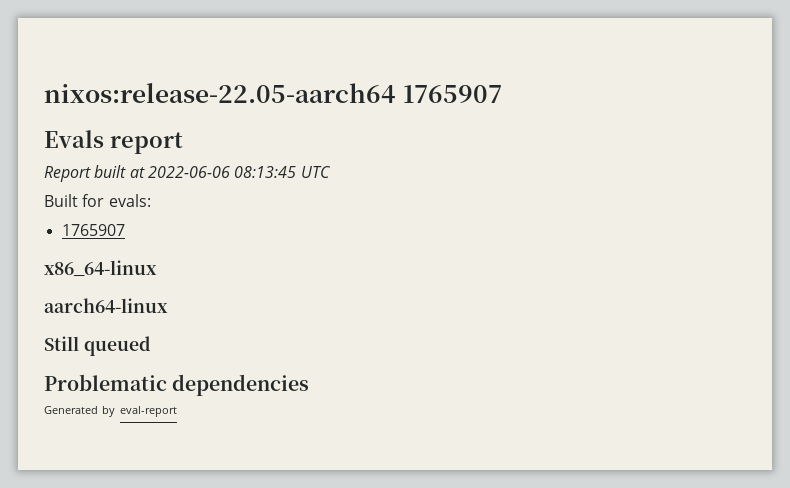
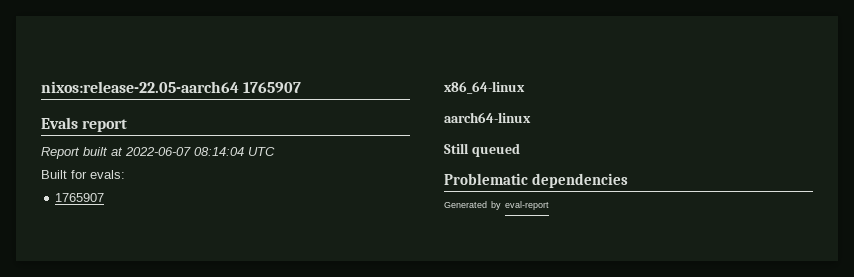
[147,166,297,178] 2022-06-06 08:13:45 -> [125,147,244,156] 2022-06-07 08:14:04

